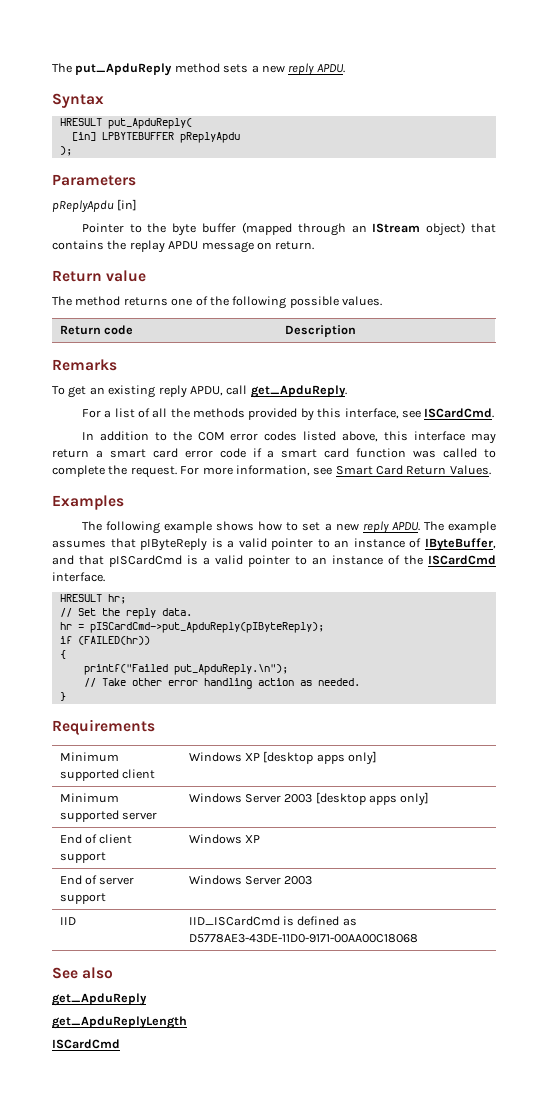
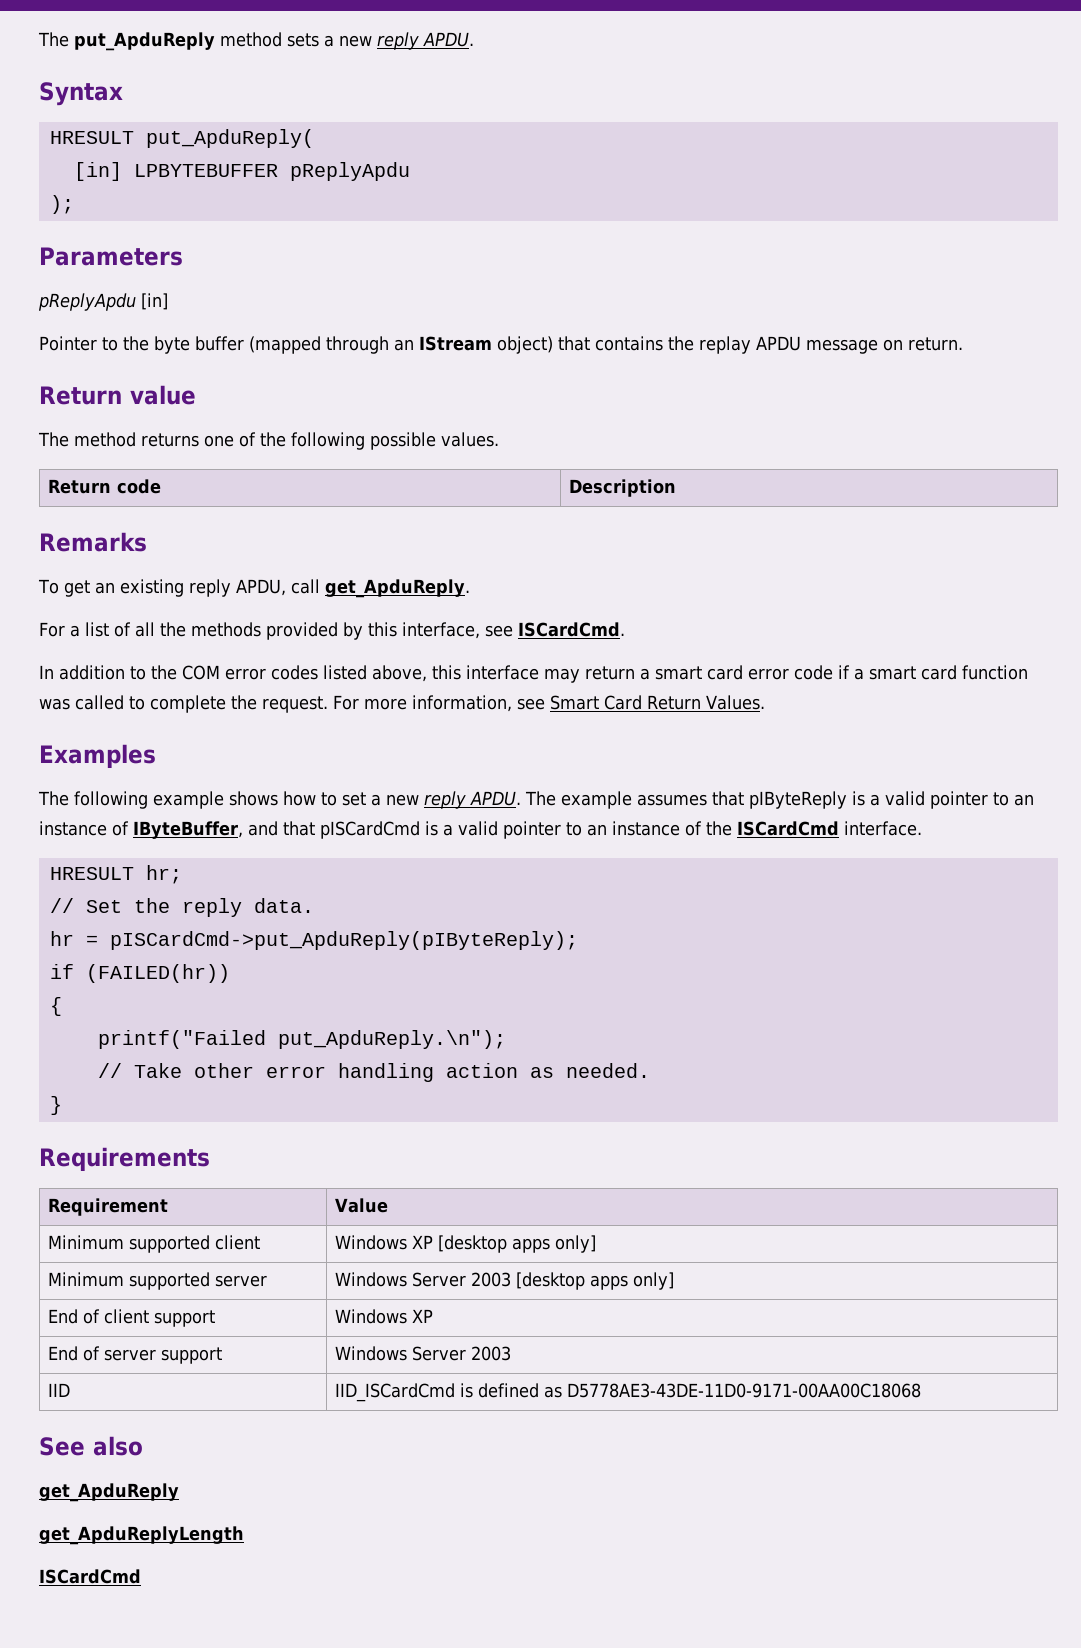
(155, 727) none -> [47,1198,168,1216] [334,1198,388,1213] // Requirement | Value

